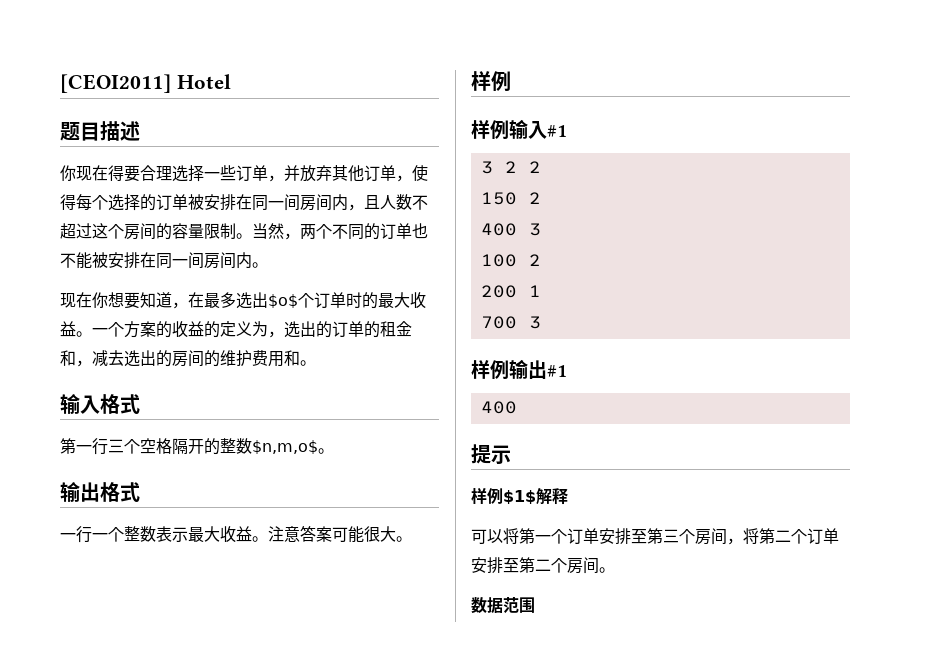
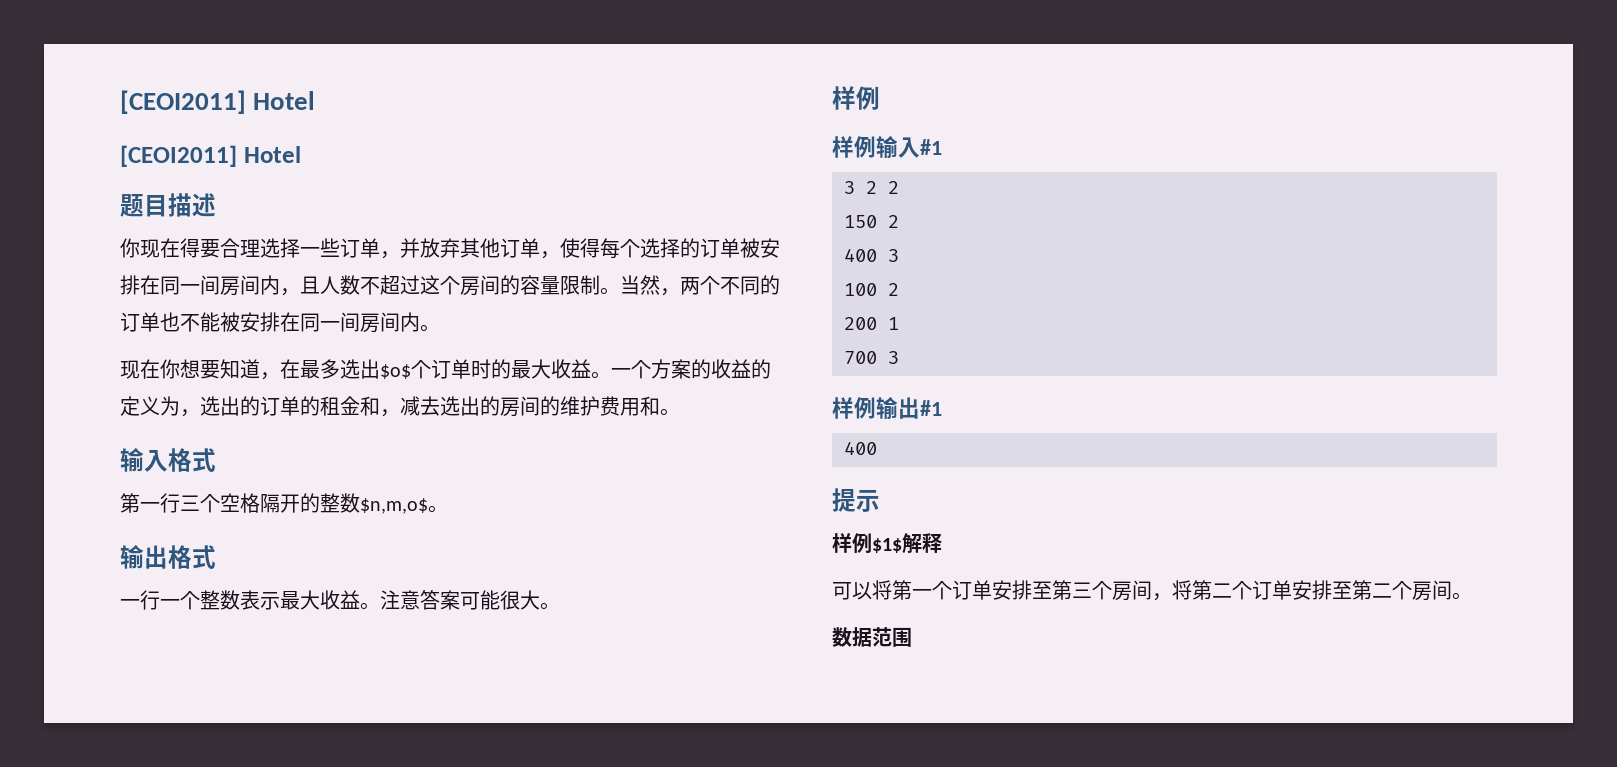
[60,74,231,93] [CEOI2011] Hotel -> [120,90,316,114] [120,145,301,167] [CEOI2011] Hotel // [CEOI2011] Hotel

